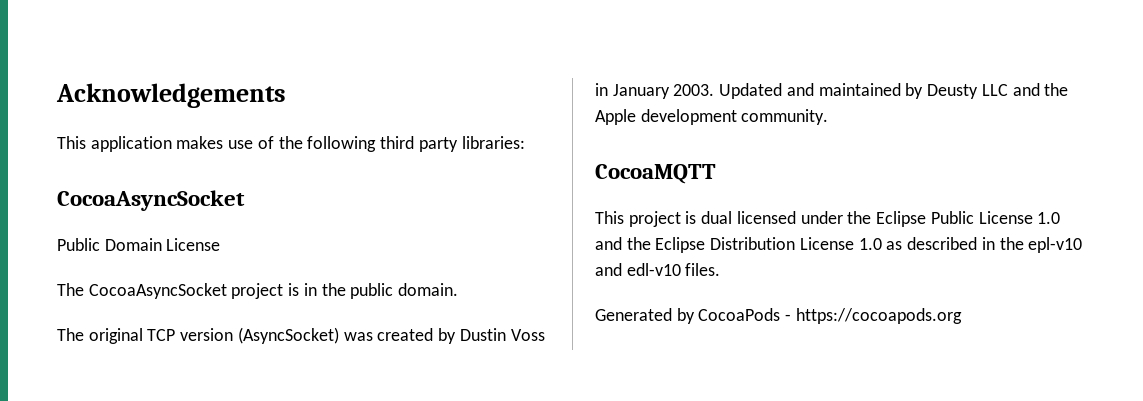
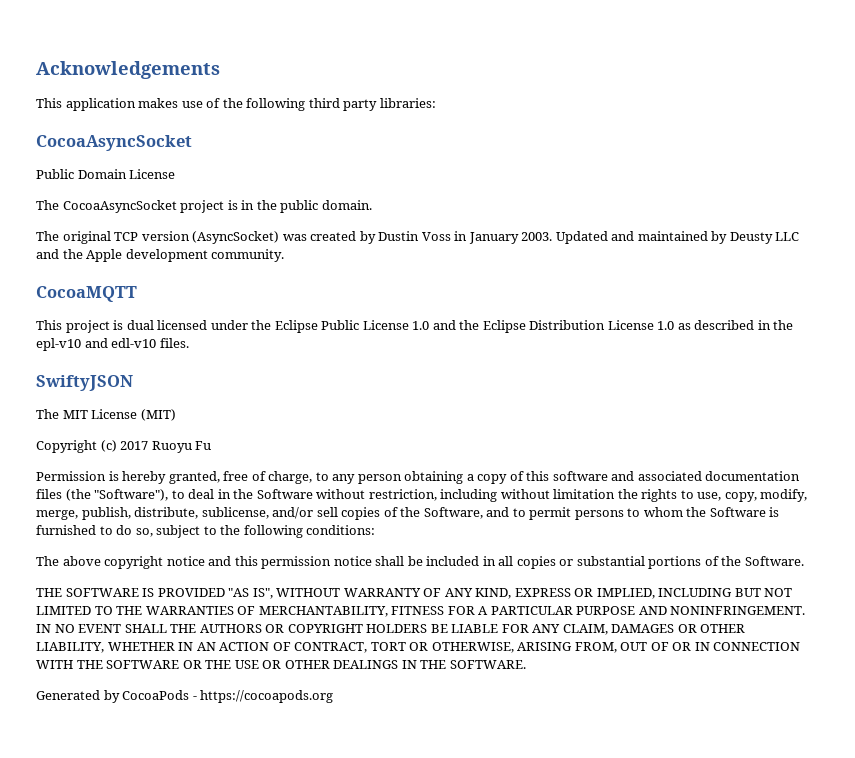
(721, 269) none -> [36,375,133,391] [36,409,176,421] [36,440,212,453] [36,471,801,484] [36,489,808,502] [36,507,780,520] [36,525,376,538] [36,556,804,569] [36,588,793,599] [36,606,806,617] [36,624,746,635] [36,642,801,653] [36,660,526,669] // SwiftyJSON // The MIT License (MIT) // Copyright (c) 2017 Ruoyu Fu // Permission is hereby granted, free of charge, to any person obtaining a copy of this software and associated documentation files (the "Software"), to deal in the Software without restriction, including without limitation the rights to use, copy, modify, merge, publish, distribute, sublicense, and/or sell copies of the Software, and to permit persons to whom the Software is furnished to do so, subject to the following conditions: // The above copyright notice and this permission notice shall be included in all copies or substantial portions of the Software. // THE SOFTWARE IS PROVIDED "AS IS", WITHOUT WARRANTY OF ANY KIND, EXPRESS OR IMPLIED, INCLUDING BUT NOT LIMITED TO THE WARRANTIES OF MERCHANTABILITY, FITNESS FOR A PARTICULAR PURPOSE AND NONINFRINGEMENT. IN NO EVENT SHALL THE AUTHORS OR COPYRIGHT HOLDERS BE LIABLE FOR ANY CLAIM, DAMAGES OR OTHER LIABILITY, WHETHER IN AN ACTION OF CONTRACT, TORT OR OTHERWISE, ARISING FROM, OUT OF OR IN CONNECTION WITH THE SOFTWARE OR THE USE OR OTHER DEALINGS IN THE SOFTWARE.

